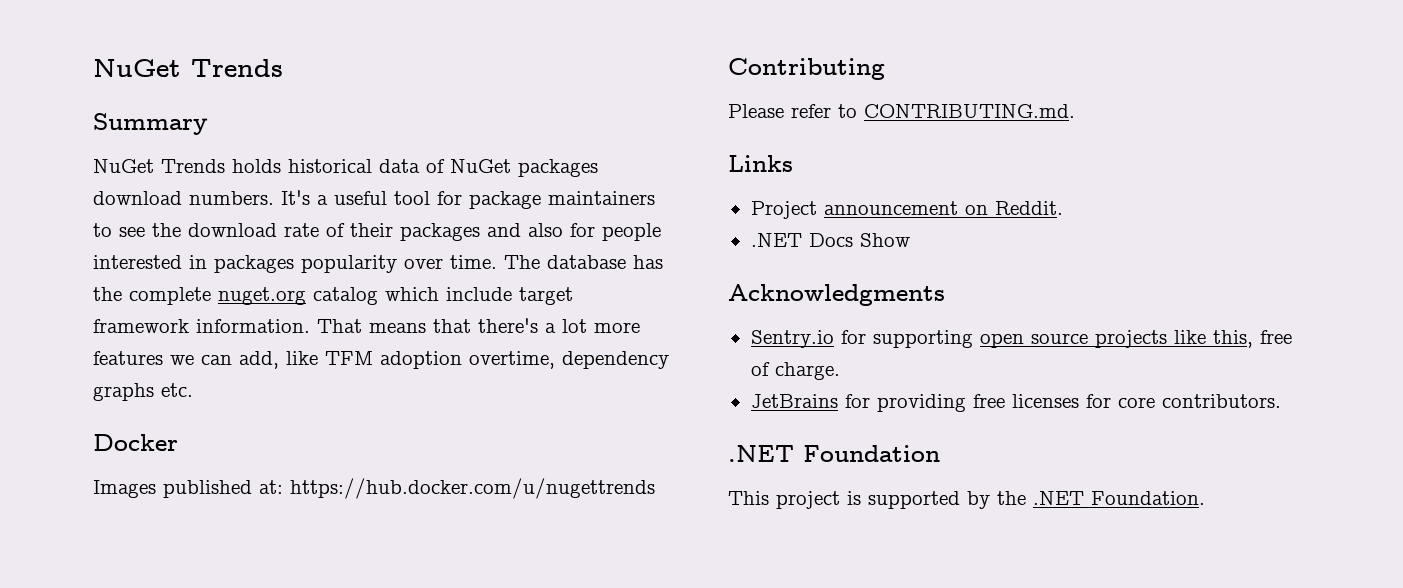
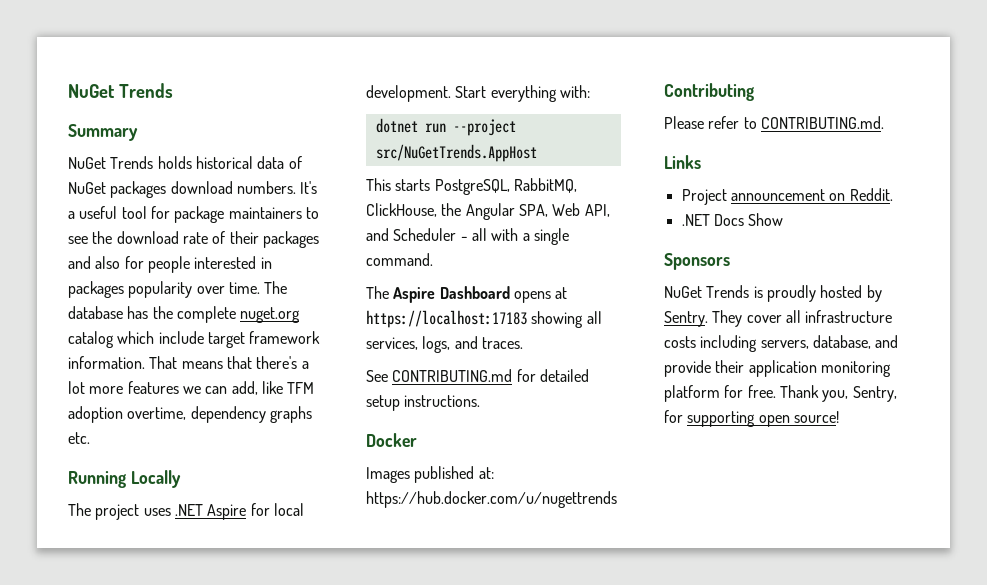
(193, 390) none -> [68,470,181,488] [68,503,304,520] [366,85,590,102] [375,118,516,136] [375,144,537,162] [366,178,577,195] [366,203,610,220] [366,228,569,245] [366,253,433,266] [366,286,568,303] [366,310,602,328] [366,336,523,353] [366,369,589,382] [366,395,481,411] // Running Locally // The project uses .NET Aspire for local development. Start everything with: // dotnet run --project src/NuGetTrends.AppHost // This starts PostgreSQL, RabbitMQ, ClickHouse, the Angular SPA, Web API, and Scheduler - all with a single command. // The Aspire Dashboard opens at https://localhost:17183 showing all services, logs, and traces. // See CONTRIBUTING.md for detailed setup instructions.
[728,284,945,306] [750,330,1292,348] [750,362,840,380] [750,394,1281,412] [728,445,940,462] [728,491,1205,509] Acknowledgments // Sentry.io for supporting open source projects like this, free of charge. // JetBrains for providing free licenses for core contributors. // .NET Foundation // This project is supported by the .NET Foundation. -> [664,253,730,270] [664,285,882,302] [664,310,893,327] [664,335,899,352] [664,360,891,377] [664,385,897,402] [664,410,839,427] Sponsors // NuGet Trends is proudly hosted by Sentry. They cover all infrastructure costs including servers, database, and provide their application monitoring platform for free. Thank you, Sentry, for supporting open source!

